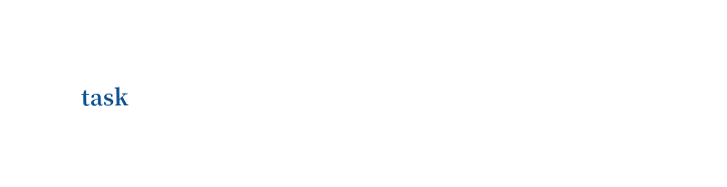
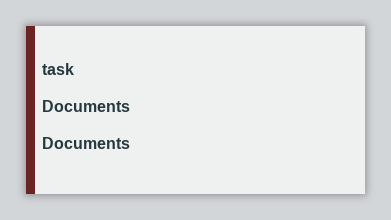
(130, 96) none -> [42,100,130,112] [42,137,130,149] // Documents // Documents

